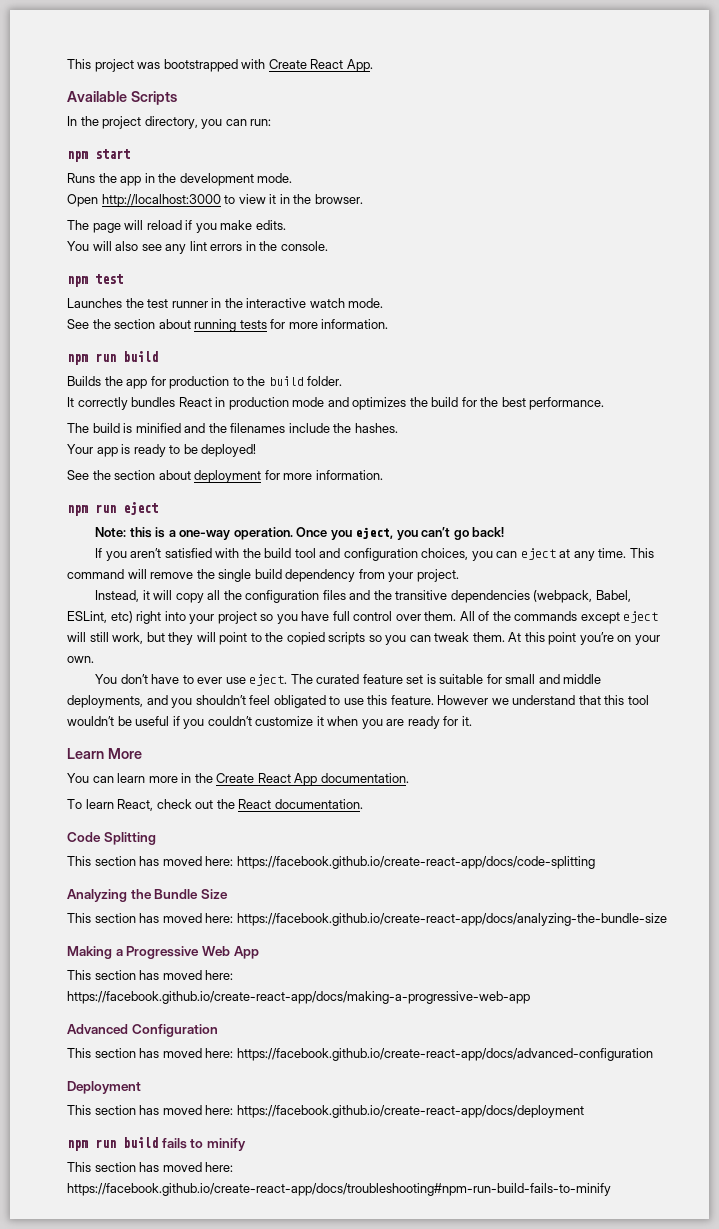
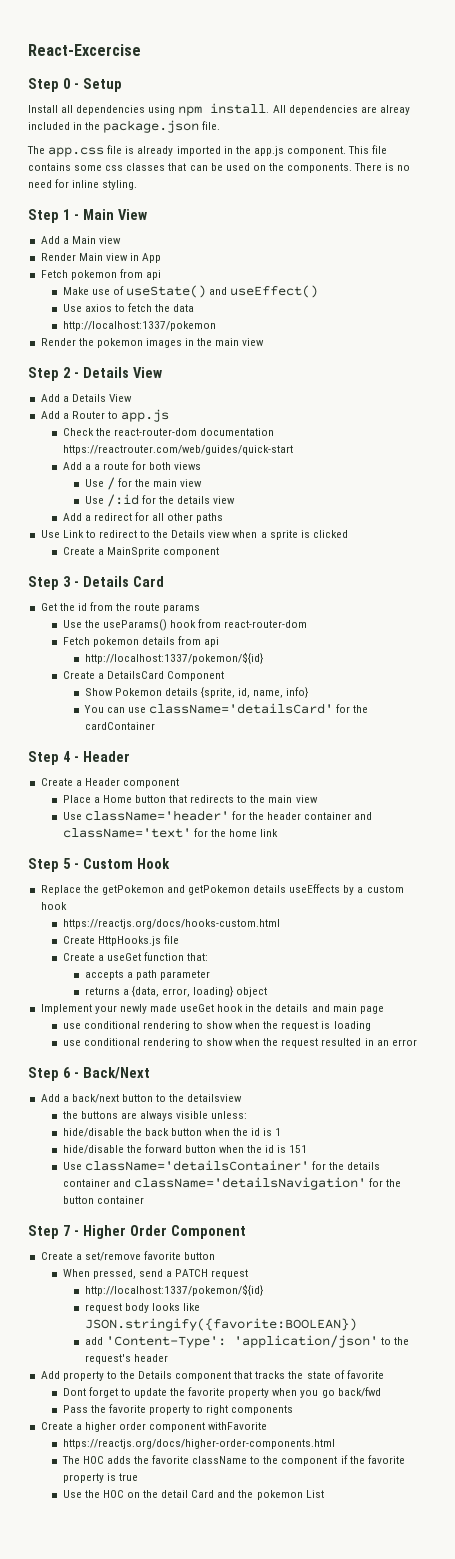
[67,59,373,72] [67,91,177,105] [67,116,272,129] [67,149,130,162] [67,173,293,186] [67,194,363,207] [67,220,286,233] [67,241,328,254] [67,274,123,287] [67,298,384,308] [67,319,389,332] [67,351,158,365] [67,376,343,389] [67,397,605,410] [67,423,398,433] [67,444,257,457] [67,470,383,483] [67,502,158,516] [95,527,505,540] [95,548,654,561] [67,569,459,582] [95,590,631,603] [67,611,659,624] [67,632,660,645] [67,656,94,663] [95,674,602,686] [67,695,649,708] [67,716,472,729] [67,748,142,759] [67,773,409,786] [67,799,363,811] [67,832,156,845] [67,856,595,869] [67,889,228,902] [67,913,667,926] [67,946,259,959] [67,970,234,980] [67,991,530,1004] [67,1024,218,1037] [67,1048,653,1061] [67,1081,141,1094] [67,1105,584,1118] [67,1137,246,1151] [67,1162,234,1172] [67,1183,611,1196] This project was bootstrapped with Create React App. // Available Scripts // In the project directory, you can run: // npm start // Runs the app in the development mode. // Open http://localhost:3000 to view it in the browser. // The page will reload if you make edits. // You will also see any lint errors in the console. // npm test // Launches the test runner in the interactive watch mode. // See the section about running tests for more information. // npm run build // Builds the app for production to the build folder. // It correctly bundles React in production mode and optimizes the build for the best performance. // The build is minified and the filenames include the hashes. // Your app is ready to be deployed! // See the section about deployment for more information. // npm run eject // Note: this is a one-way operation. Once you eject, you can’t go back! // If you aren’t satisfied with the build tool and configuration choices, you can eject at any time. This command will remove the single build dependency from your project. // Instead, it will copy all the configuration files and the transitive dependencies (webpack, Babel, ESLint, etc) right into your project so you have full control over them. All of the commands except eject will still work, but they will point to the copied scripts so you can tweak them. At this point you’re on your own. // You don’t have to ever use eject. The curated feature set is suitable for small and middle deployments, and you shouldn’t feel obligated to use this feature. However we understand that this tool wouldn’t be useful if you couldn’t customize it when you are ready for it. // Learn More // You can learn more in the Create React App documentation. // To learn React, check out the React documentation. // Code Splitting // This section has moved here: https://facebook.github.io/create-react-app/docs/code-splitting // Analyzing the Bundle Size // This section has moved here: https://facebook.github.io/create-react-app/docs/analyzing-the-bundle-size // Making a Progressive Web App // This section has moved here: https://facebook.github.io/create-react-app/docs/making-a-progressive-web-app // Advanced Configuration // This section has moved here: https://facebook.github.io/create-react-app/docs/advanced-configuration // Deployment // This section has moved here: https://facebook.github.io/create-react-app/docs/deployment // npm run build fails to minify // This section has moved here: https://facebook.github.io/create-react-app/docs/troubleshooting#npm-run-build-fails-to-minify -> [28,44,141,56] [28,78,122,92] [28,103,410,116] [28,120,221,133] [27,145,388,157] [28,163,411,173] [28,179,138,190] [28,209,147,223] [40,236,121,244] [40,253,162,263] [40,269,161,280] [62,285,319,298] [62,303,195,312] [62,321,216,331] [40,338,265,348] [28,367,162,381] [40,394,132,402] [40,409,170,422] [62,428,274,436] [62,445,293,455] [62,461,202,470] [84,477,203,490] [84,494,236,507] [62,512,224,523] [40,530,348,540] [62,547,219,557] [28,576,164,590] [40,602,201,613] [62,619,308,631] [62,636,220,647] [84,652,263,664] [62,671,224,681] [84,687,309,698] [83,703,369,714] [84,722,155,730] [28,751,130,765] [40,778,179,788] [62,795,318,803] [62,810,373,821] [62,828,279,838] [28,858,170,872] [40,884,404,895] [40,902,67,910] [62,919,280,929] [62,935,179,946] [62,952,209,961] [84,970,210,980] [84,986,268,997] [40,1004,384,1014] [62,1021,371,1031] [62,1038,417,1048] [28,1067,150,1081] [40,1094,243,1103] [62,1111,248,1121] [62,1128,282,1137] [62,1144,308,1154] [62,1160,381,1171] [62,1177,402,1190] [62,1196,144,1204] [28,1225,246,1239] [40,1251,216,1261] [62,1269,249,1279] [84,1284,263,1296] [84,1303,200,1313] [84,1318,357,1331] [84,1335,409,1348] [84,1354,168,1364] [40,1370,384,1381] [62,1387,381,1398] [62,1404,294,1415] [40,1422,268,1432] [62,1439,335,1449] [61,1455,405,1466] [62,1473,138,1483] [62,1490,324,1500] React-Excercise // Step 0 - Setup // Install all dependencies using npm install. All dependencies are alreay included in the package.json file. // The app.css file is already imported in the app.js component. This file contains some css classes that can be used on the components. There is no need for inline styling. // Step 1 - Main View // Add a Main view // Render Main view in App // Fetch pokemon from api // Make use of useState() and useEffect() // Use axios to fetch the data // http://localhost:1337/pokemon // Render the pokemon images in the main view // Step 2 - Details View // Add a Details View // Add a Router to app.js // Check the react-router-dom documentation https://reactrouter.com/web/guides/quick-start // Add a a route for both views // Use / for the main view // Use /:id for the details view // Add a redirect for all other paths // Use Link to redirect to the Details view when a sprite is clicked // Create a MainSprite component // Step 3 - Details Card // Get the id from the route params // Use the useParams() hook from react-router-dom // Fetch pokemon details from api // http://localhost:1337/pokemon/${id} // Create a DetailsCard Component // Show Pokemon details {sprite, id, name, info} // You can use className='detailsCard' for the cardContainer // Step 4 - Header // Create a Header component // Place a Home button that redirects to the main view // Use className='header' for the header container and className='text' for the home link // Step 5 - Custom Hook // Replace the getPokemon and getPokemon details useEffects by a custom hook // https://reactjs.org/docs/hooks-custom.html // Create HttpHooks.js file // Create a useGet function that: // accepts a path parameter // returns a {data, error, loading} object // Implement your newly made useGet hook in the details and main page // use conditional rendering to show when the request is loading // use conditional rendering to show when the request resulted in an error // Step 6 - Back/Next // Add a back/next button to the detailsview // the buttons are always visible unless: // hide/disable the back button when the id is 1 // hide/disable the forward button when the id is 151 // Use className='detailsContainer' for the details container and className='detailsNavigation' for the button container // Step 7 - Higher Order Component // Create a set/remove favorite button // When pressed, send a PATCH request // http://localhost:1337/pokemon/${id} // request body looks like JSON.stringify({favorite:BOOLEAN}) // add 'Content-Type': 'application/json' to the request's header // Add property to the Details component that tracks the state of favorite // Dont forget to update the favorite property when you go back/fwd // Pass the favorite property to right components // Create a higher order component withFavorite // https://reactjs.org/docs/higher-order-components.html // The HOC adds the favorite className to the component if the favorite property is true // Use the HOC on the detail Card and the pokemon List

